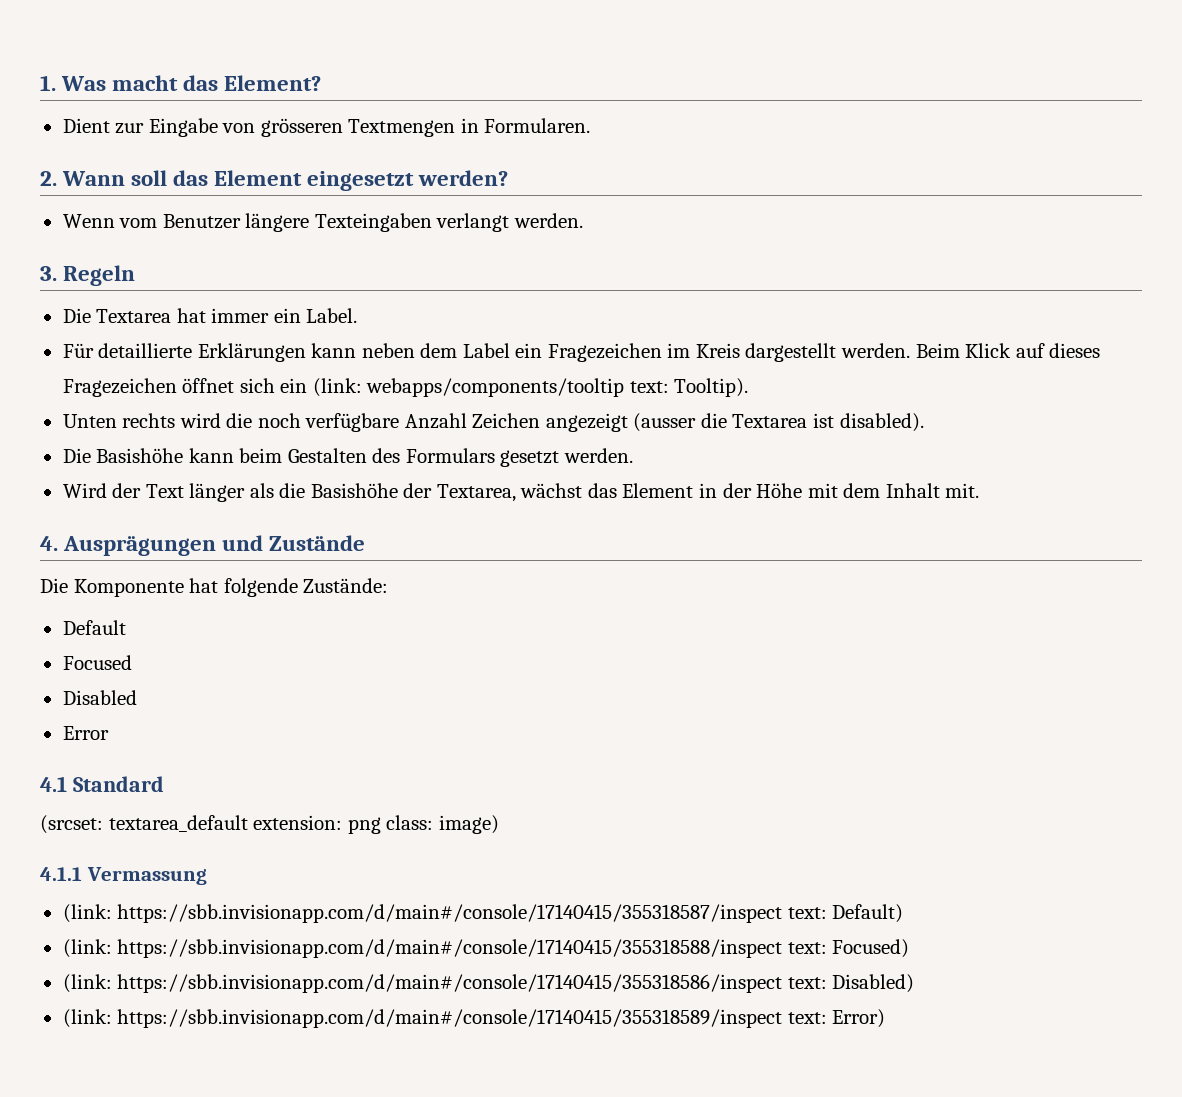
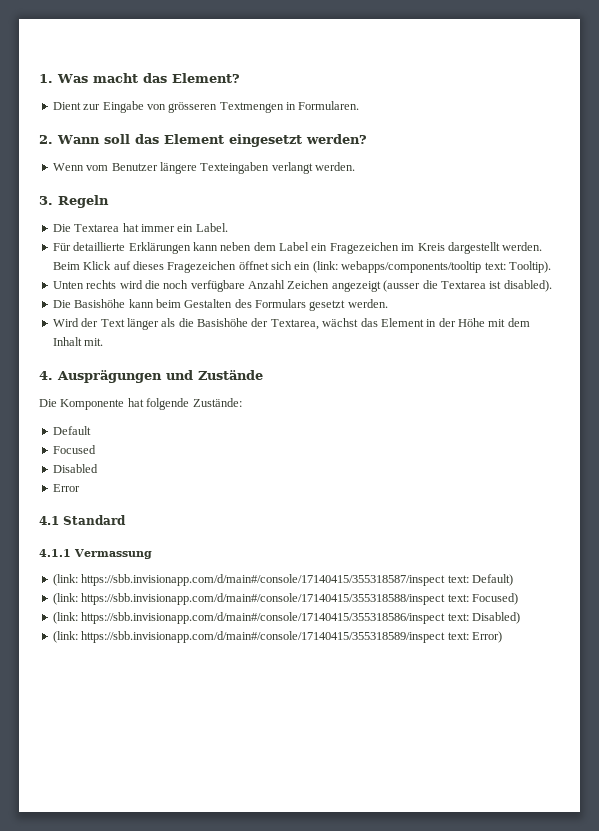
[40,815,499,834] // (srcset: textarea_default extension: png class: image) -> (126, 520) none

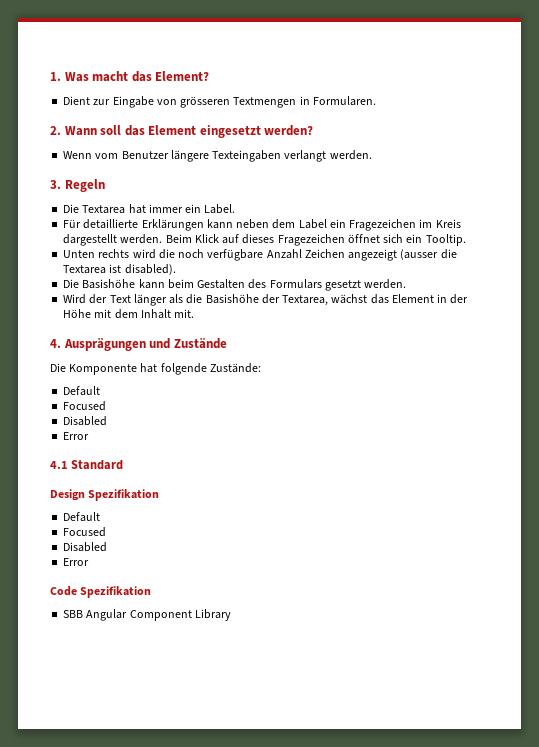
[312,261,551,273] (link: webapps/components/tooltip text: Tooltip). -> [425,234,466,246] Tooltip.
[39,549,152,559] [52,574,513,586] [52,593,518,605] [52,612,520,624] [52,631,502,643] 4.1.1 Vermassung // (link: https://sbb.invisionapp.com/d/main#/console/17140415/355318587/inspect text: Default) // (link: https://sbb.invisionapp.com/d/main#/console/17140415/355318588/inspect text: Focused) // (link: https://sbb.invisionapp.com/d/main#/console/17140415/355318586/inspect text: Disabled) // (link: https://sbb.invisionapp.com/d/main#/console/17140415/355318589/inspect text: Error) -> [50,489,160,501] [63,512,101,522] [63,527,107,537] [63,542,108,552] [63,558,90,566] [50,586,152,598] [63,609,231,621] Design Spezifikation // Default // Focused // Disabled // Error // Code Spezifikation // SBB Angular Component Library

